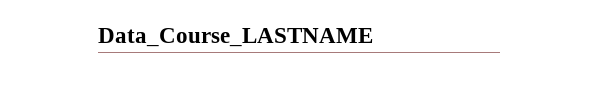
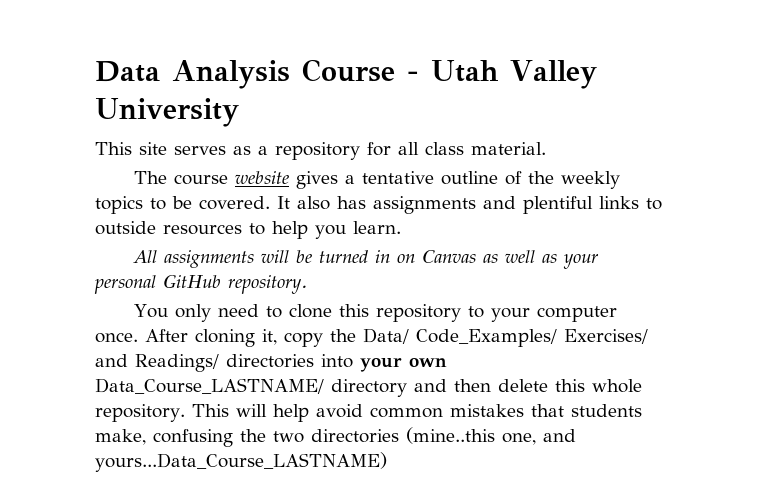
[98,28,373,47] Data_Course_LASTNAME -> [95,59,597,89] [95,98,239,127] [95,142,546,160] [134,171,621,189] [95,196,662,214] [95,221,401,239] [133,250,600,269] [94,274,308,294] [134,304,618,322] [95,328,648,347] [95,354,447,372] [95,378,642,397] [95,404,642,422] [95,427,576,447] [95,452,387,472] Data Analysis Course - Utah Valley University // This site serves as a repository for all class material. // The course website gives a tentative outline of the weekly topics to be covered. It also has assignments and plentiful links to outside resources to help you learn. // All assignments will be turned in on Canvas as well as your personal GitHub repository. // You only need to clone this repository to your computer once. After cloning it, copy the Data/ Code_Examples/ Exercises/ and Readings/ directories into your own Data_Course_LASTNAME/ directory and then delete this whole repository. This will help avoid common mistakes that students make, confusing the two directories (mine..this one, and yours...Data_Course_LASTNAME)

